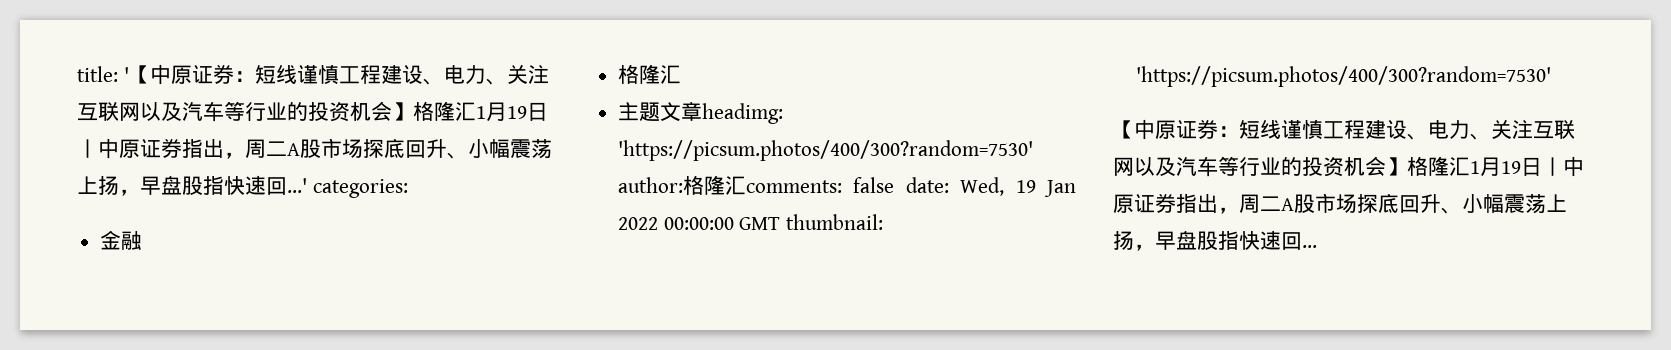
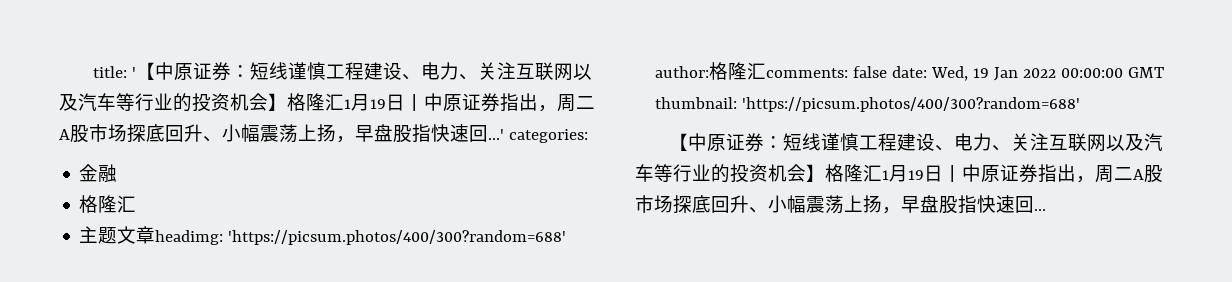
[618,140,1034,161] 'https://picsum.photos/400/300?random=7530' -> [228,230,567,245] 'https://picsum.photos/400/300?random=688'
[1136,66,1552,87] 'https://picsum.photos/400/300?random=7530' -> [742,97,1081,112] 'https://picsum.photos/400/300?random=688'

